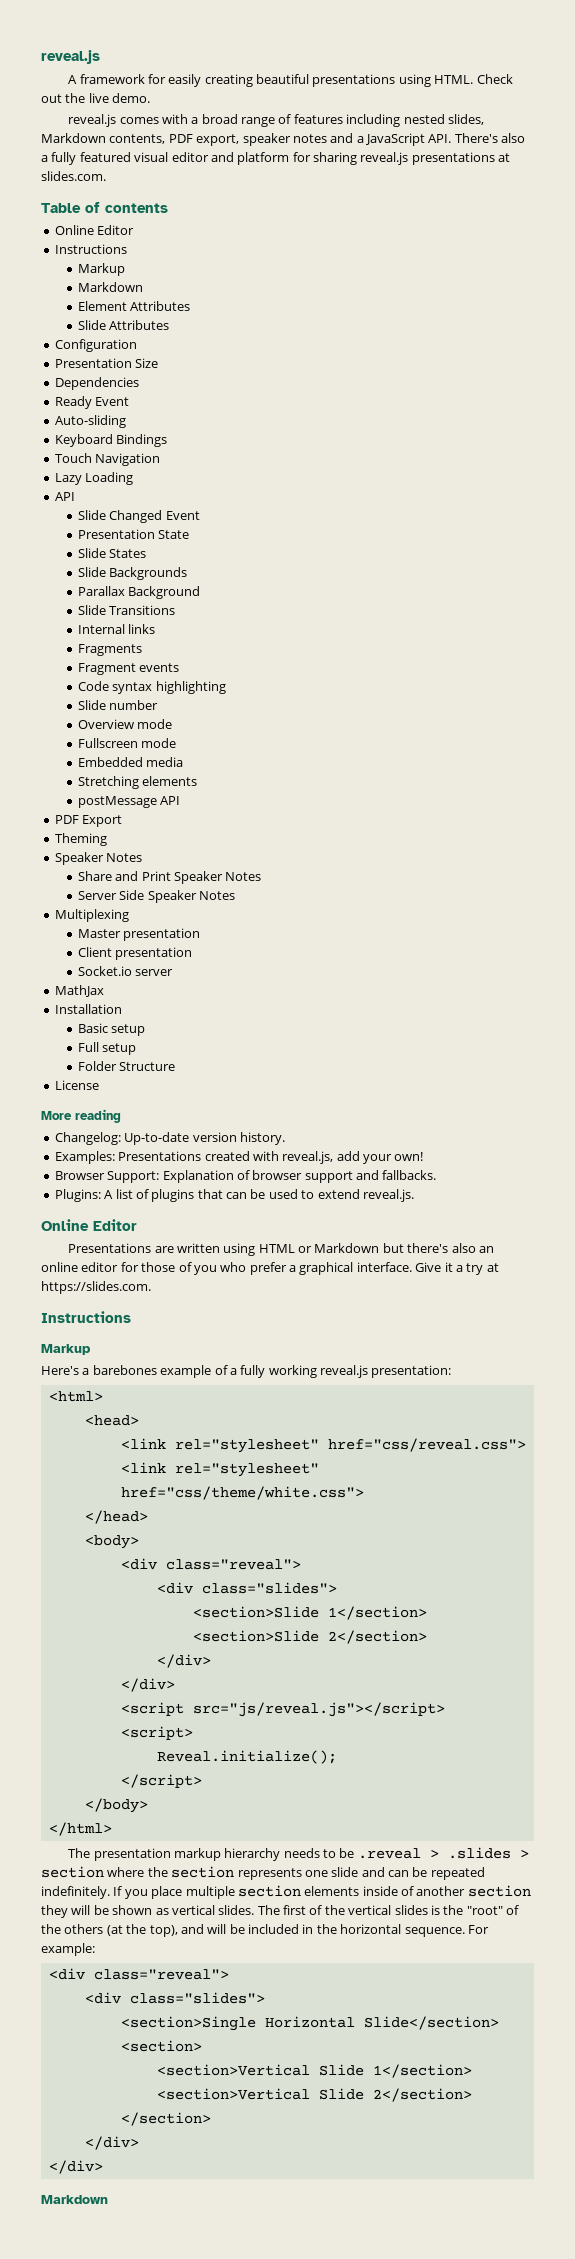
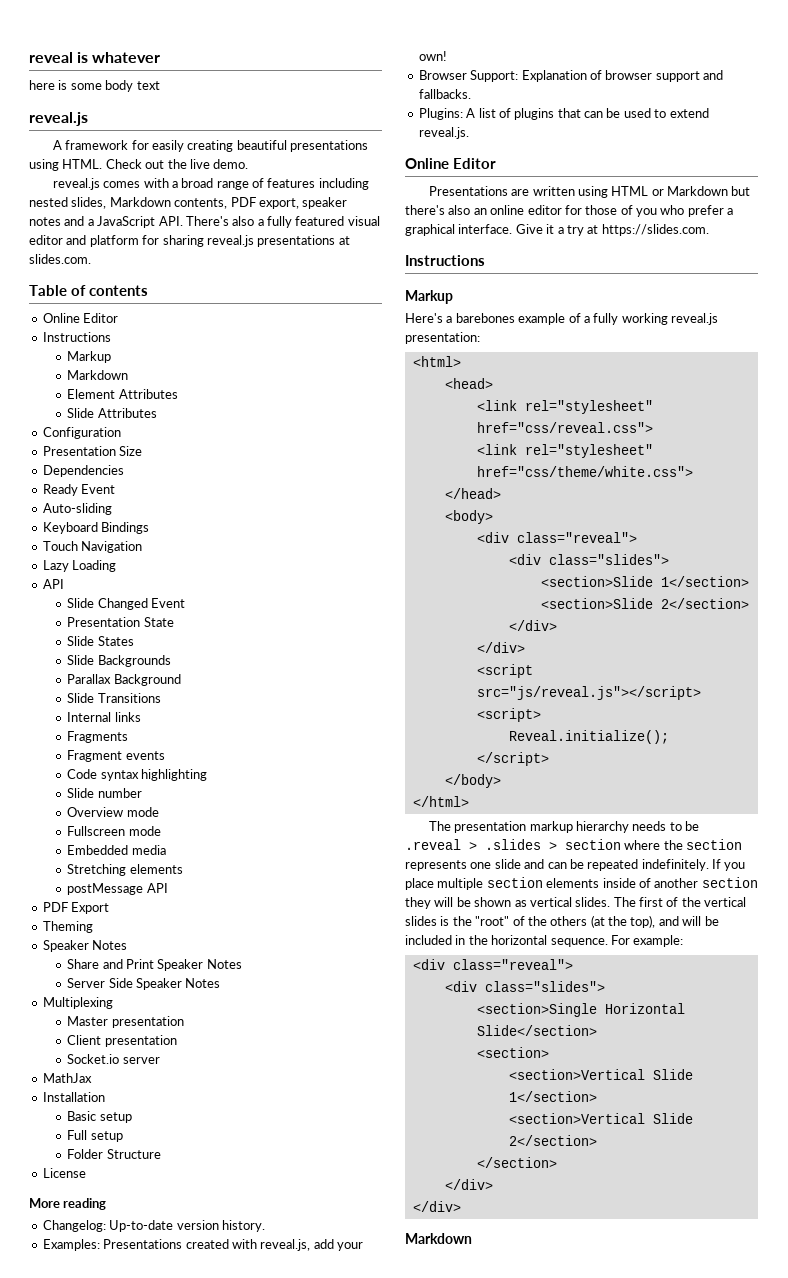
(41, 57) none -> [29,52,161,63] [29,80,160,92] reveal is whatever // here is some body text //

